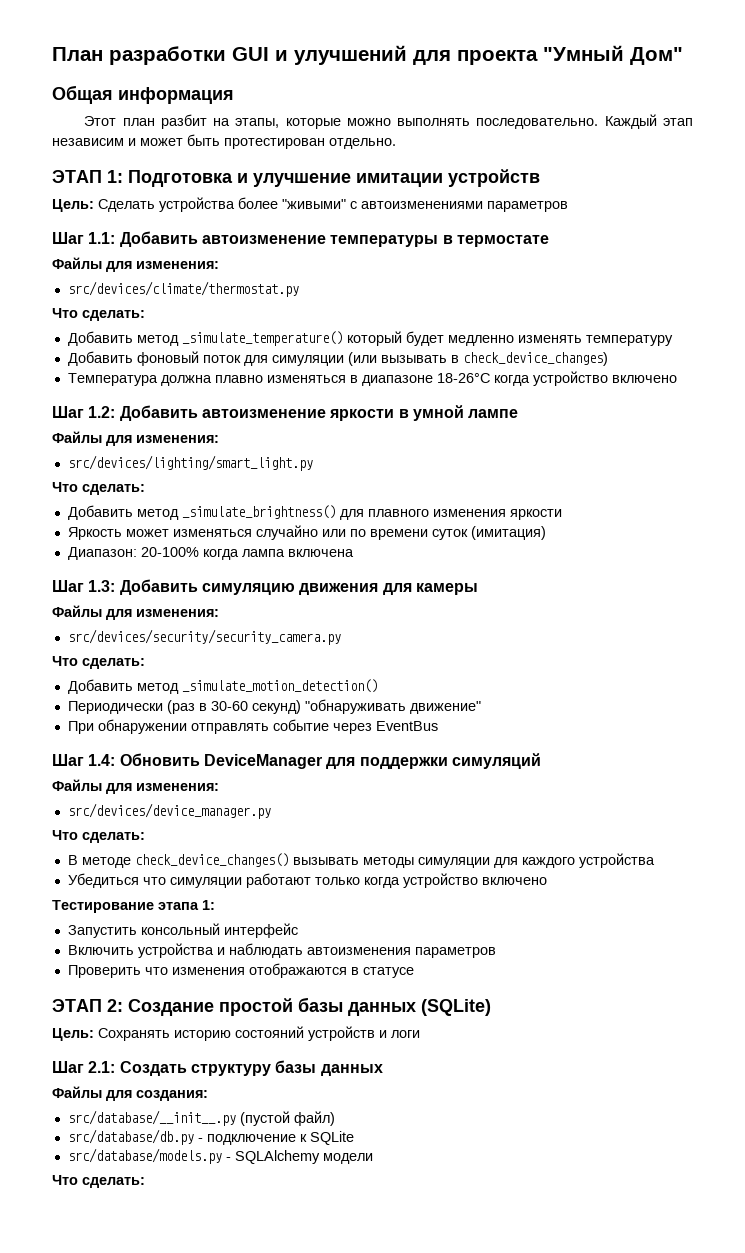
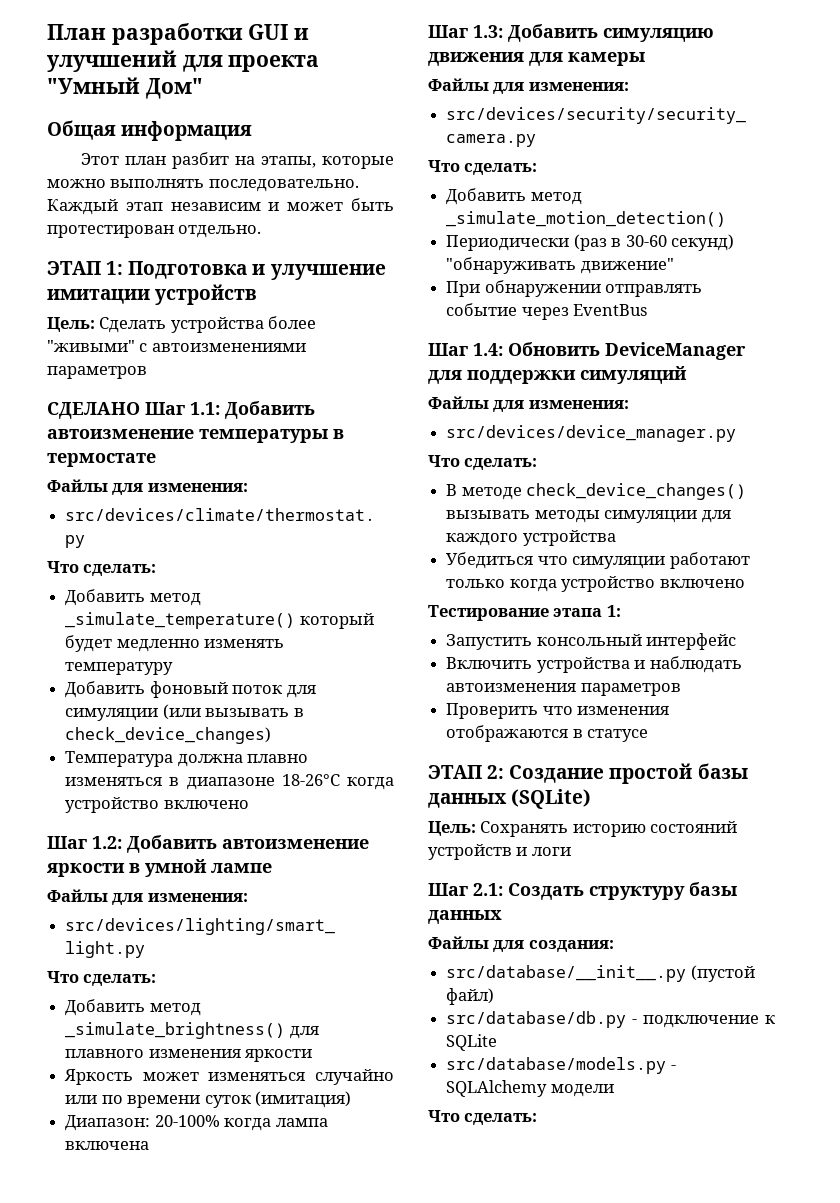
(568, 206) none -> [47,402,140,419] СДЕЛАНО

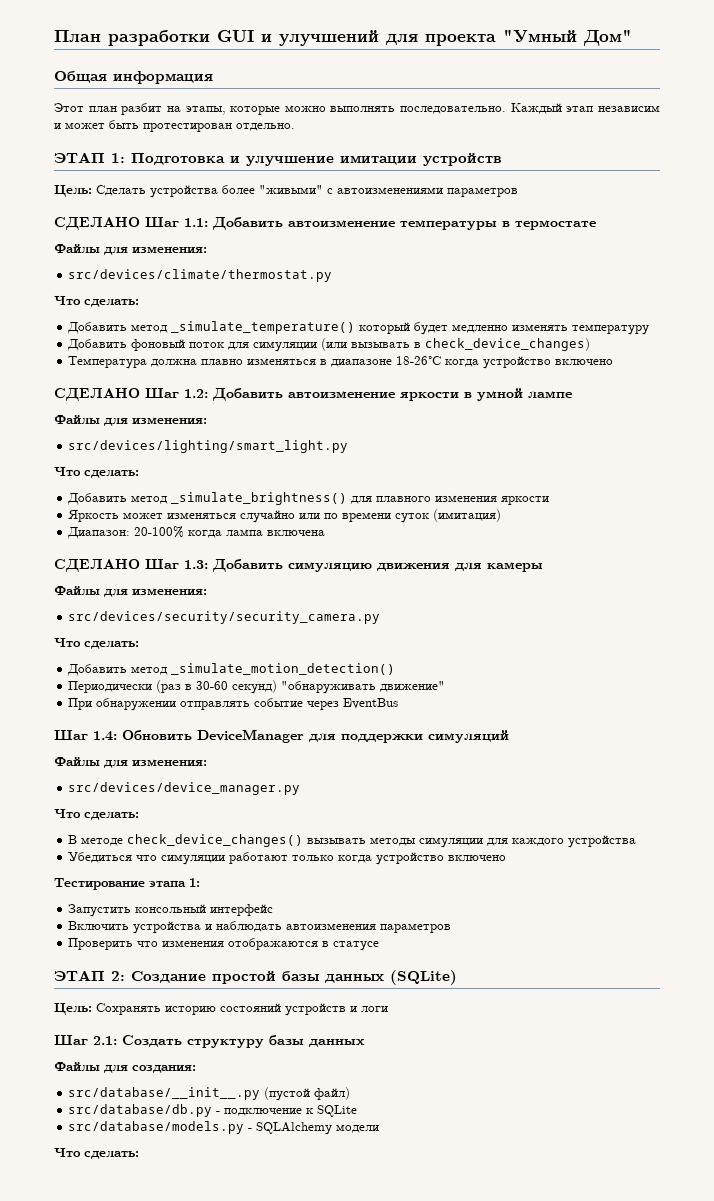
(249, 804) none -> [54,387,140,401] СДЕЛАНО
(150, 1145) none -> [54,558,140,572] СДЕЛАНО

